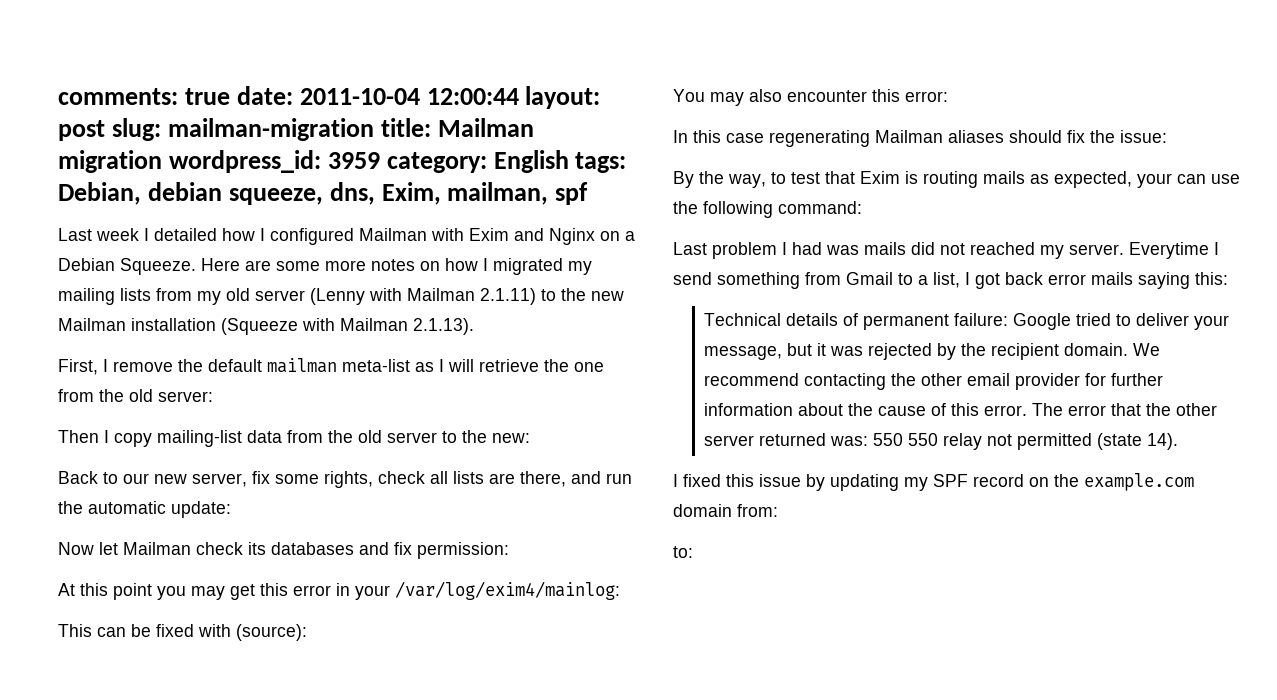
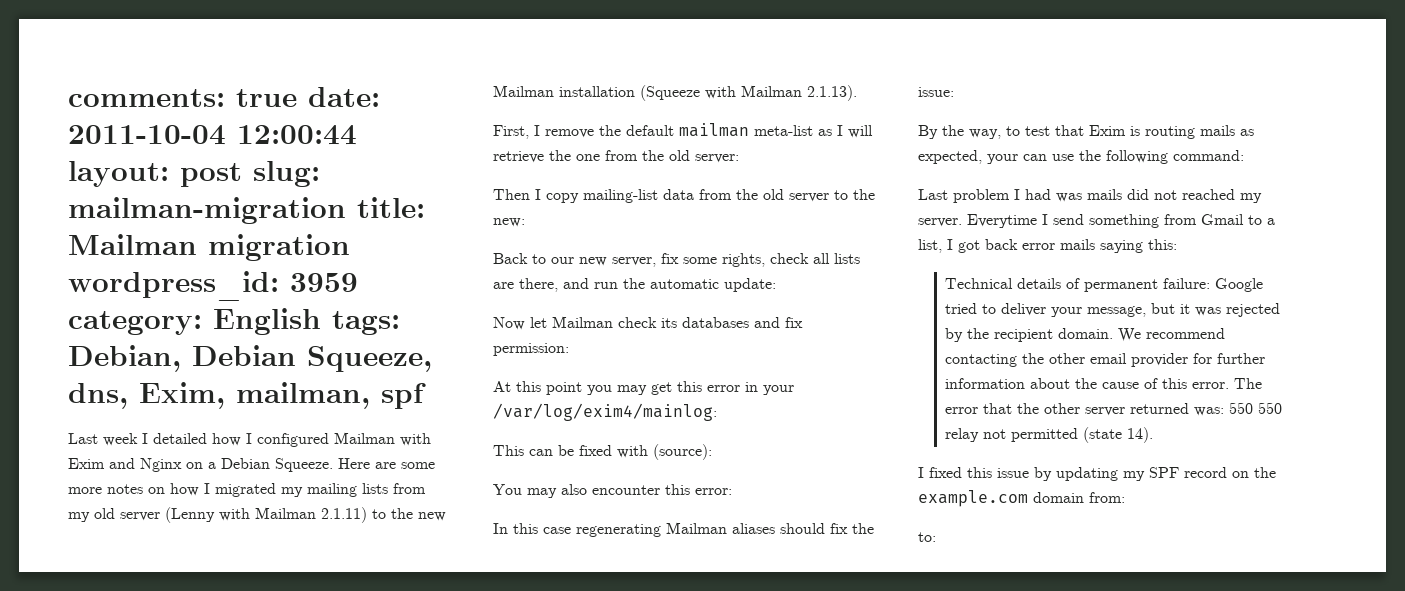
[147,182,323,205] debian squeeze, -> [192,345,432,372] Debian Squeeze,

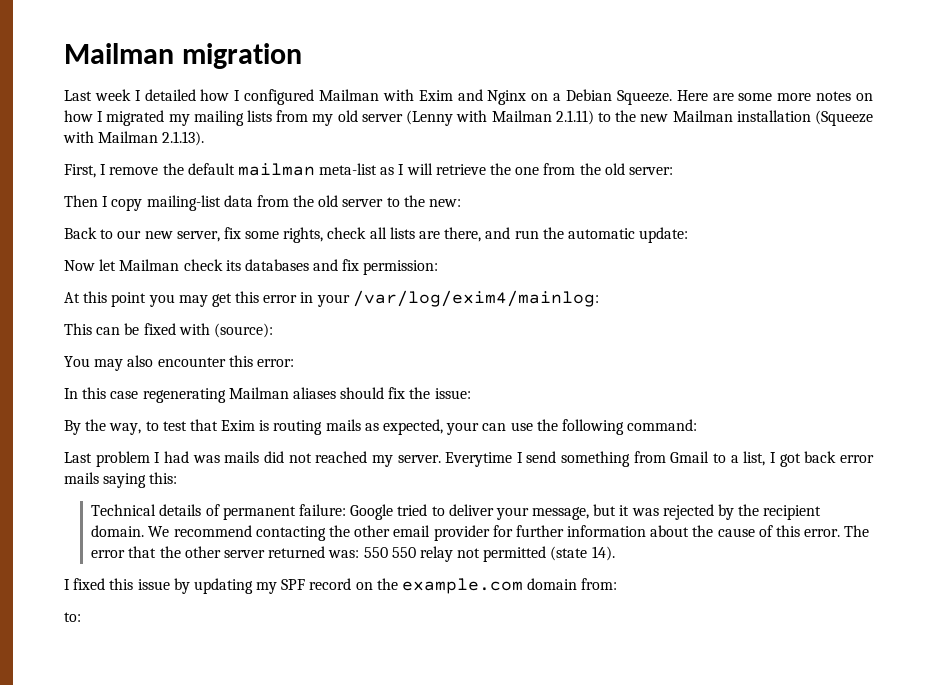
[68,87,380,107] [68,125,357,145] [68,161,320,187] [68,197,425,224] [68,234,350,261] [68,271,358,301] [68,308,400,335] [68,345,432,372] [68,382,426,409] comments: true date: 2011-10-04 12:00:44 layout: post slug: mailman-migration title: Mailman migration wordpress_id: 3959 category: English tags: Debian, Debian Squeeze, dns, Exim, mailman, spf -> [64,43,302,69] Mailman migration

